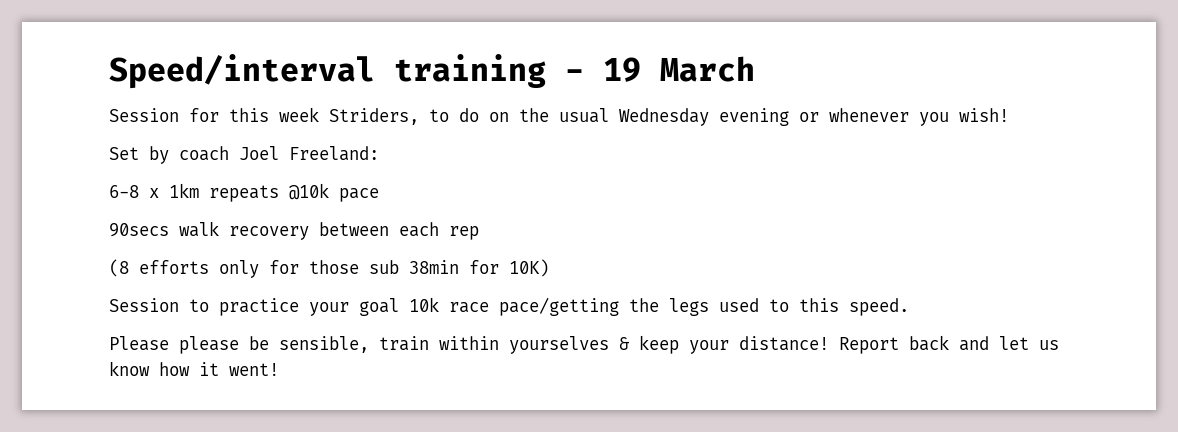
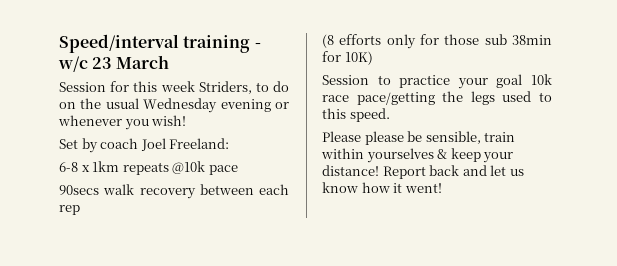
[603,57,641,82] 19 -> [58,56,112,72] w/c 23

